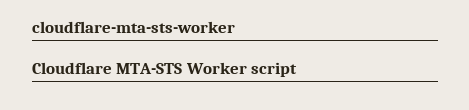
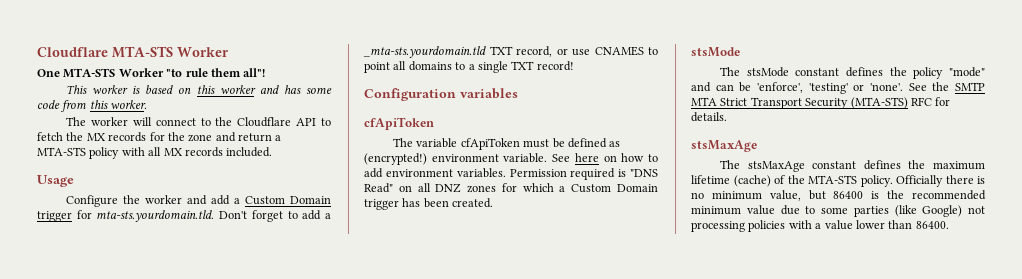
[32,21,235,33] cloudflare-mta-sts-worker // -> (37, 52) none
[251,62,298,77] script -> [37,68,266,78] [66,85,333,94] [37,100,148,112] [66,117,331,127] [37,132,282,142] [37,147,273,159] [37,175,74,187] [66,195,332,207] [37,210,332,222] [363,46,658,58] [364,61,574,73] [364,88,518,101] [364,117,434,130] [393,138,621,150] [364,153,658,165] [364,168,658,180] [364,183,658,193] [364,198,494,210] [691,47,740,57] [720,67,985,79] [691,82,985,94] [691,97,951,109] [691,112,727,122] [691,140,757,152] [720,160,985,172] [691,175,985,187] [691,190,986,201] [691,205,985,217] [691,220,949,232] // One MTA-STS Worker "to rule them all"! // This worker is based on this worker and has some code from this worker. // The worker will connect to the Cloudflare API to fetch the MX records for the zone and return a MTA-STS policy with all MX records included. // Usage // Configure the worker and add a Custom Domain trigger for mta-sts.yourdomain.tld. Don't forget to add a _mta-sts.yourdomain.tld TXT record, or use CNAMES to point all domains to a single TXT record! // Configuration variables // cfApiToken // The variable cfApiToken must be defined as (encrypted!) environment variable. See here on how to add environment variables. Permission required is "DNS Read" on all DNZ zones for which a Custom Domain trigger has been created. // stsMode // The stsMode constant defines the policy "mode" and can be 'enforce', 'testing' or 'none'. See the SMTP MTA Strict Transport Security (MTA-STS) RFC for details. // stsMaxAge // The stsMaxAge constant defines the maximum lifetime (cache) of the MTA-STS policy. Officially there is no minimum value, but 86400 is the recommended minimum value due to some parties (like Google) not processing policies with a value lower than 86400.

